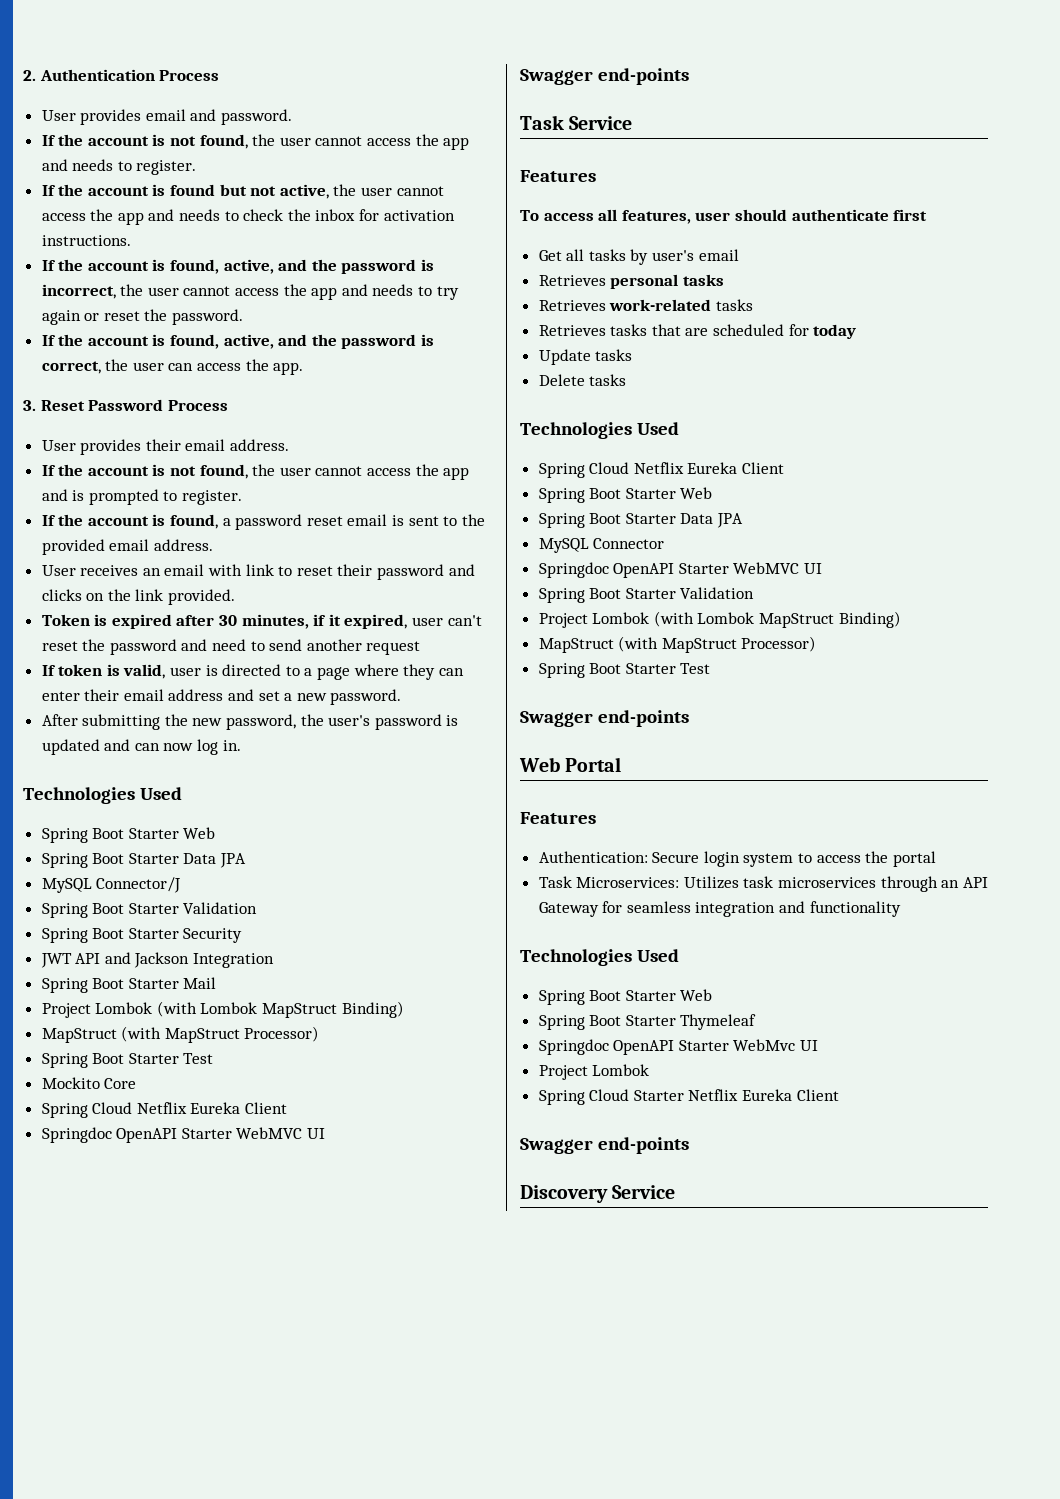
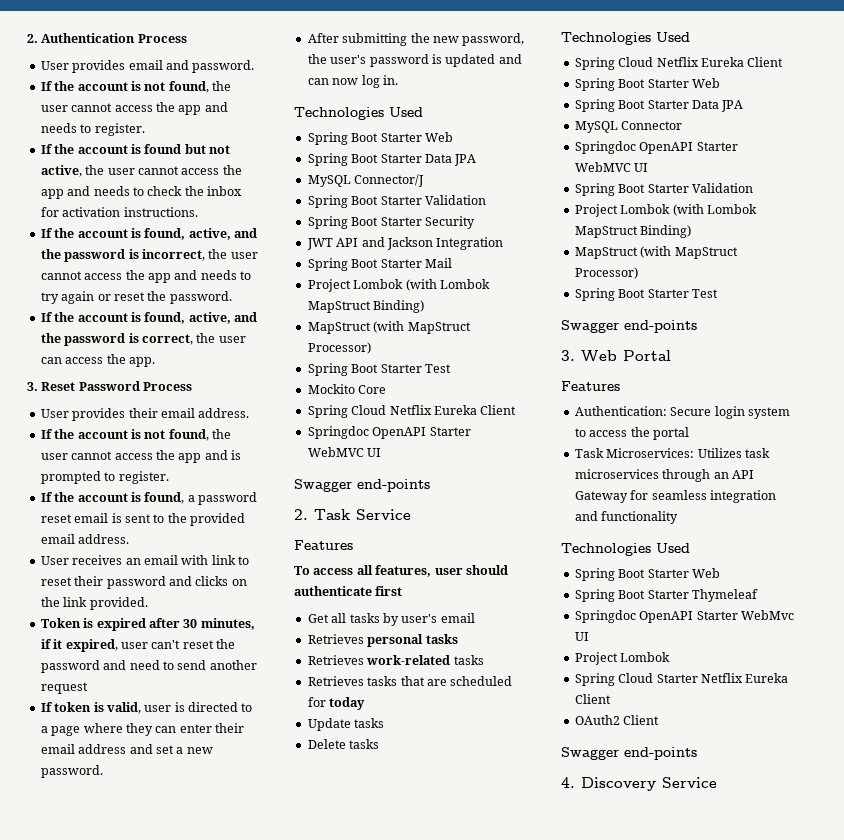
(689, 76) none -> [294,509,308,520] 2.
(689, 718) none -> [561,350,575,361] 3.
[520,1137,689,1154] // Swagger end-points // -> [574,715,660,725] [561,747,697,760] [561,777,575,788] // OAuth2 Client // Swagger end-points // 4.

